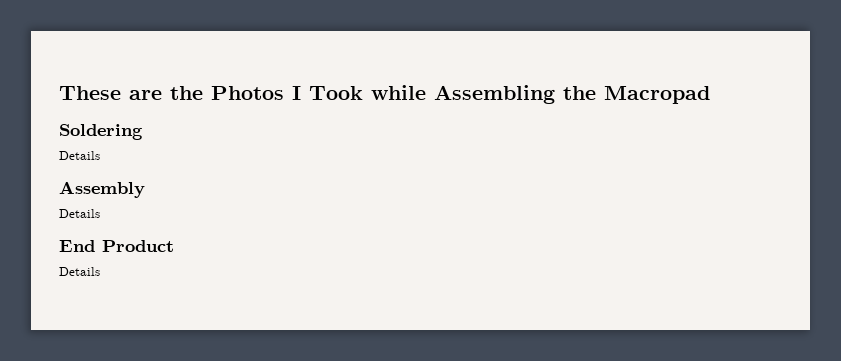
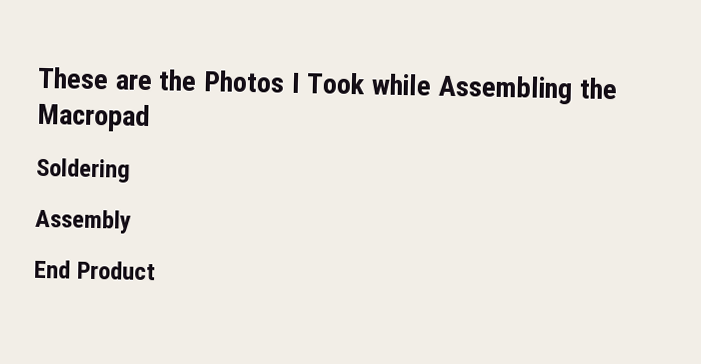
[59,151,100,160] // Details -> (131, 170) none
[59,209,100,218] // Details -> (132, 221) none
[59,267,100,276] // Details -> (156, 270) none

